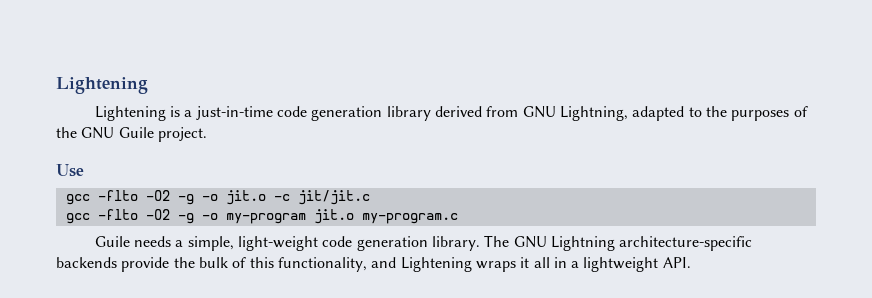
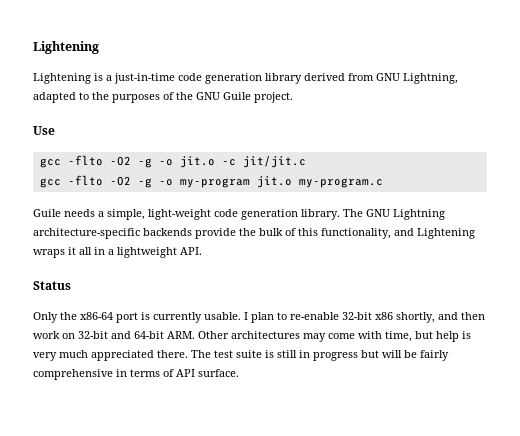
(691, 262) none -> [33,281,71,290] [33,312,485,323] [33,331,471,342] [33,350,449,361] [33,369,239,380] // Status // Only the x86-64 port is currently usable. I plan to re-enable 32-bit x86 shortly, and then work on 32-bit and 64-bit ARM. Other architectures may come with time, but help is very much appreciated there. The test suite is still in progress but will be fairly comprehensive in terms of API surface.

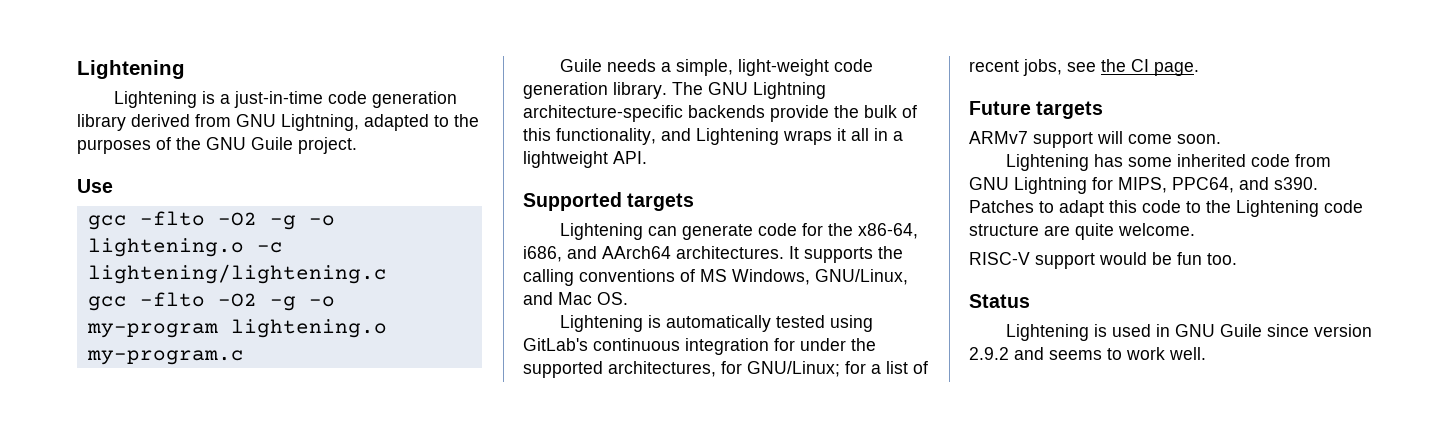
[179,155,306,168] jit.o -c jit/jit.c -> [87,238,283,257] [87,264,387,284] lightening.o -c lightening/lightening.c
[256,176,292,188] jit.o -> [230,319,387,338] lightening.o
[33,281,71,290] [33,312,485,323] [33,331,471,342] [33,350,449,361] [33,369,239,380] Status // Only the x86-64 port is currently usable. I plan to re-enable 32-bit x86 shortly, and then work on 32-bit and 64-bit ARM. Other architectures may come with time, but help is very much appreciated there. The test suite is still in progress but will be fairly comprehensive in terms of API surface. -> [523,192,695,211] [559,223,918,240] [523,246,903,263] [523,269,908,286] [523,292,628,305] [559,315,873,332] [523,338,876,355] [523,361,928,378] [969,59,1199,76] [969,101,1104,119] [969,131,1221,148] [1005,154,1331,171] [969,177,1318,194] [969,200,1363,217] [969,223,1195,240] [969,252,1237,269] [969,294,1030,308] [1005,324,1372,341] [969,347,1206,360] Supported targets // Lightening can generate code for the x86-64, i686, and AArch64 architectures. It supports the calling conventions of MS Windows, GNU/Linux, and Mac OS. // Lightening is automatically tested using GitLab's continuous integration for under the supported architectures, for GNU/Linux; for a list of recent jobs, see the CI page. // Future targets // ARMv7 support will come soon. // Lightening has some inherited code from GNU Lightning for MIPS, PPC64, and s390. Patches to adapt this code to the Lightening code structure are quite welcome. // RISC-V support would be fun too. // Status // Lightening is used in GNU Guile since version 2.9.2 and seems to work well.

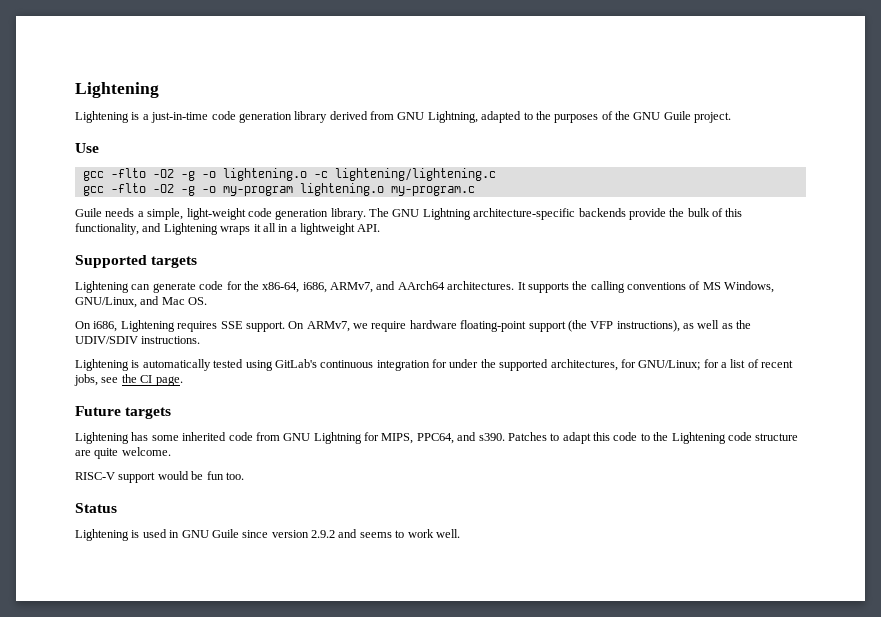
(562, 254) none -> [330,282,373,293] ARMv7,
(628, 298) none -> [75,320,752,332] [75,336,201,344] // On i686, Lightening requires SSE support. On ARMv7, we require hardware floating-point support (the VFP instructions), as well as the UDIV/SDIV instructions.
[969,131,1221,148] // ARMv7 support will come soon. -> (172, 413) none

